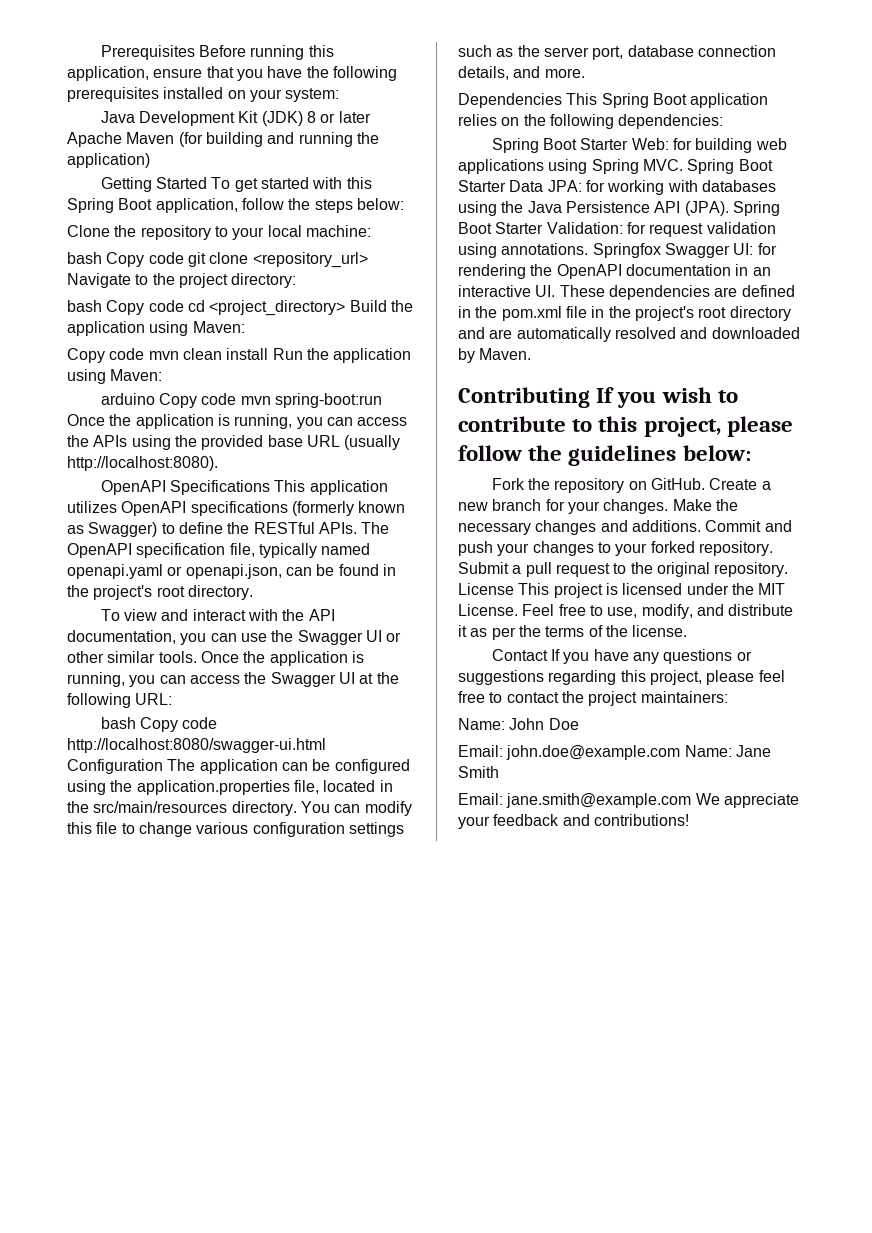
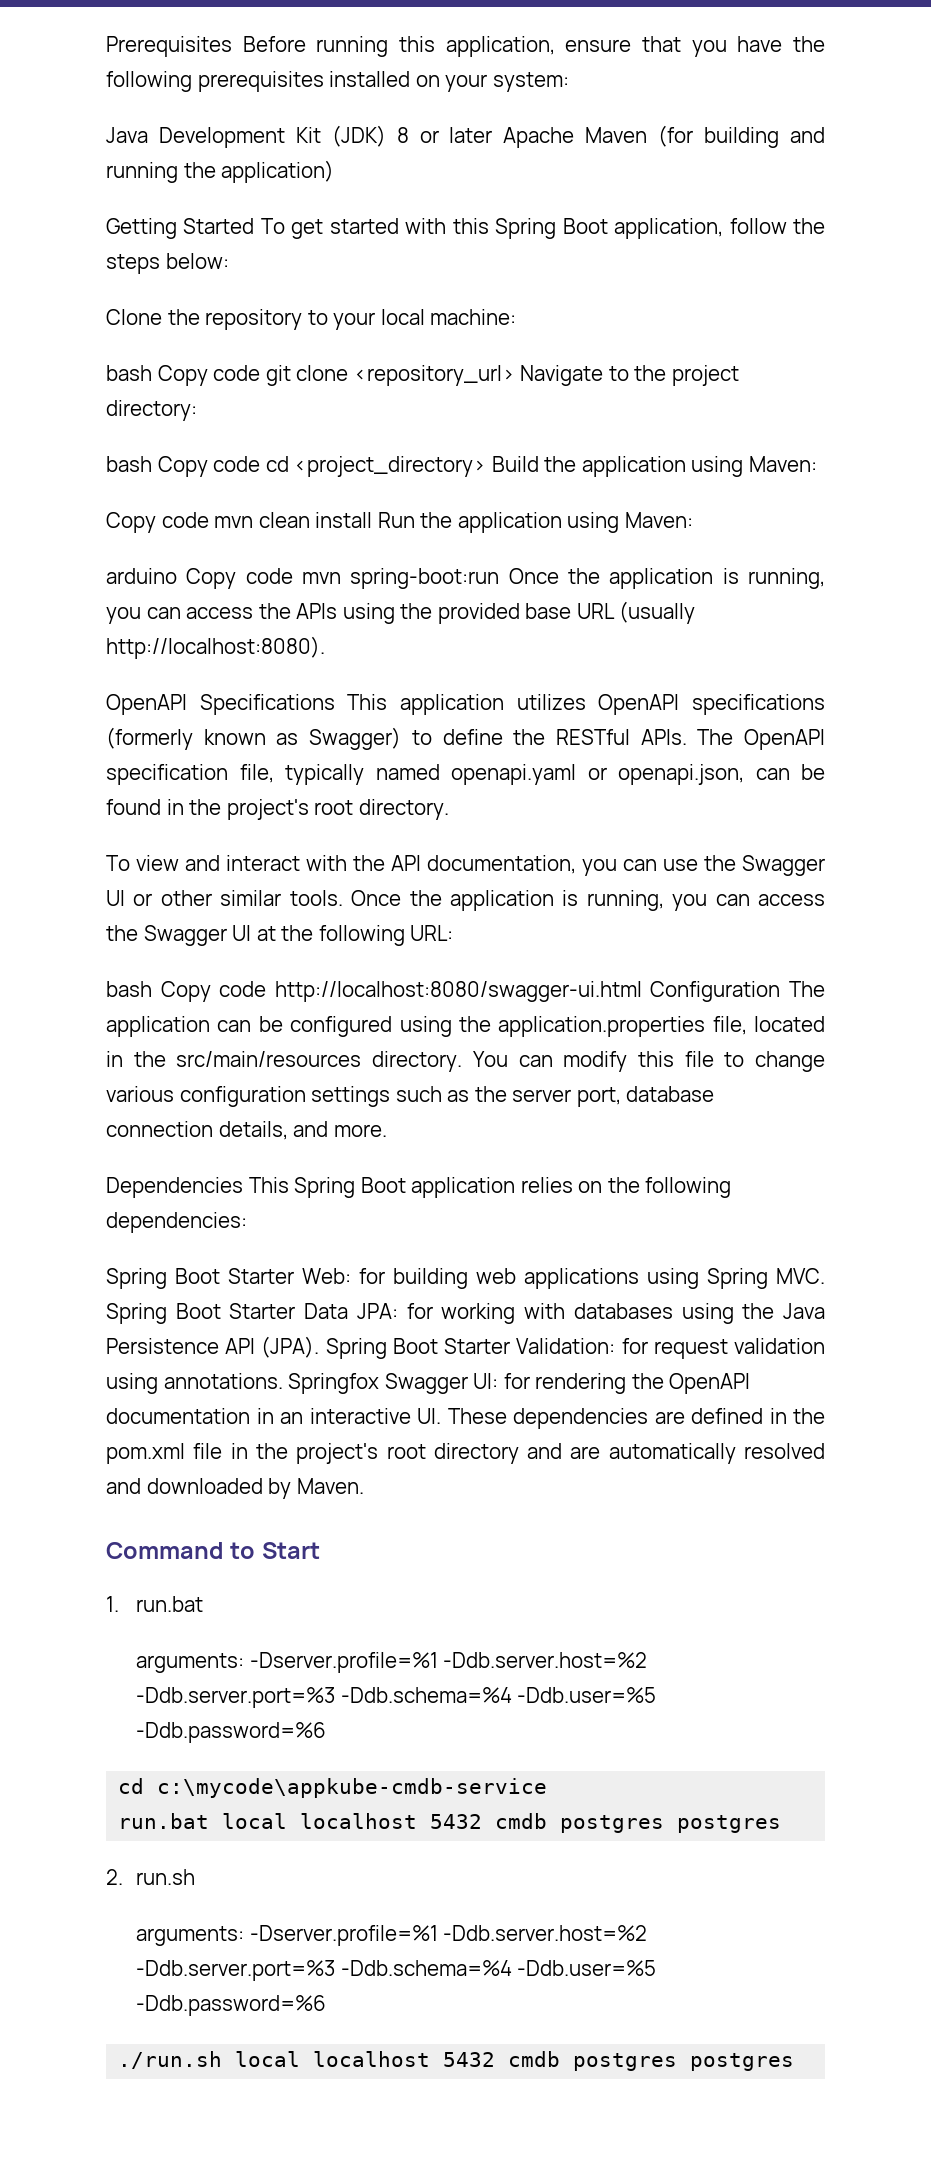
[458,387,738,408] [458,416,793,437] [458,445,751,466] [491,478,771,493] [458,499,738,514] [458,520,792,535] [458,541,773,556] [458,562,789,577] [458,583,786,598] [458,604,794,619] [458,625,688,640] [491,649,752,664] [458,670,785,685] [458,691,728,706] [458,718,579,730] [458,745,771,760] [458,766,499,778] [458,793,799,808] [458,814,689,829] Contributing If you wish to contribute to this project, please follow the guidelines below: // Fork the repository on GitHub. Create a new branch for your changes. Make the necessary changes and additions. Commit and push your changes to your forked repository. Submit a pull request to the original repository. License This project is licensed under the MIT License. Feel free to use, modify, and distribute it as per the terms of the license. // Contact If you have any questions or suggestions regarding this project, please feel free to contact the project maintainers: // Name: John Doe // Email: john.doe@example.com Name: Jane Smith // Email: jane.smith@example.com We appreciate your feedback and contributions! -> [106,1542,320,1559] [106,1596,204,1612] [136,1652,648,1673] [136,1687,657,1708] [136,1722,327,1743] [118,1778,548,1798] [118,1813,782,1833] [106,1869,196,1885] [136,1925,648,1946] [136,1960,657,1981] [136,1995,327,2016] [118,2051,795,2071] Command to Start // 1. run.bat // arguments: -Dserver.profile=%1 -Ddb.server.host=%2 -Ddb.server.port=%3 -Ddb.schema=%4 -Ddb.user=%5 -Ddb.password=%6 // cd c:\mycode\appkube-cmdb-service // run.bat local localhost 5432 cmdb postgres postgres // 2. run.sh // arguments: -Dserver.profile=%1 -Ddb.server.host=%2 -Ddb.server.port=%3 -Ddb.schema=%4 -Ddb.user=%5 -Ddb.password=%6 // ./run.sh local localhost 5432 cmdb postgres postgres

